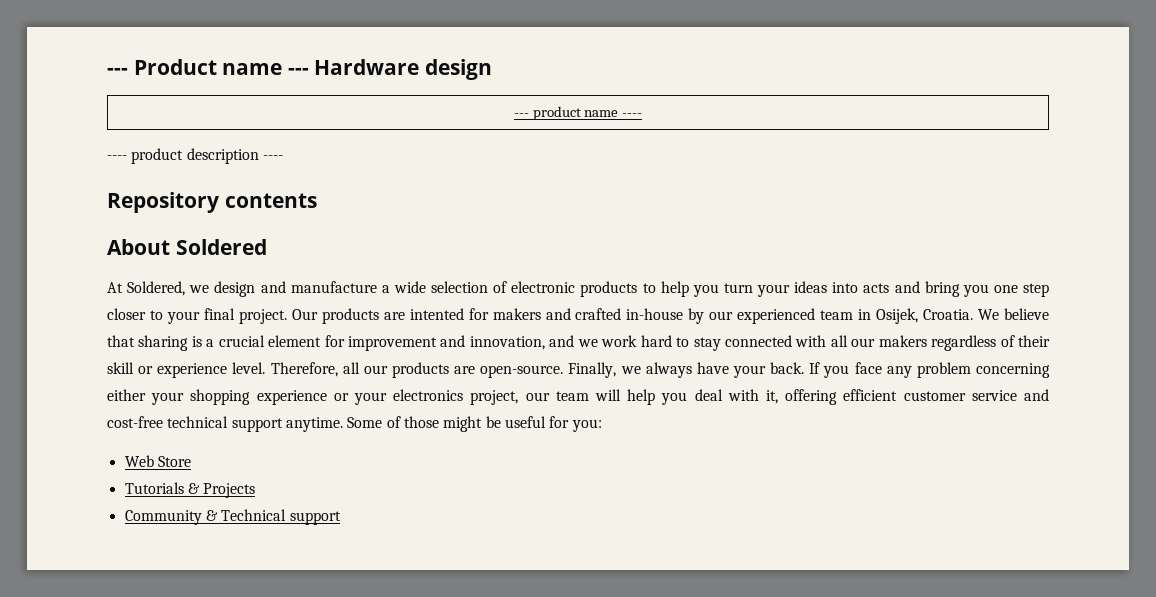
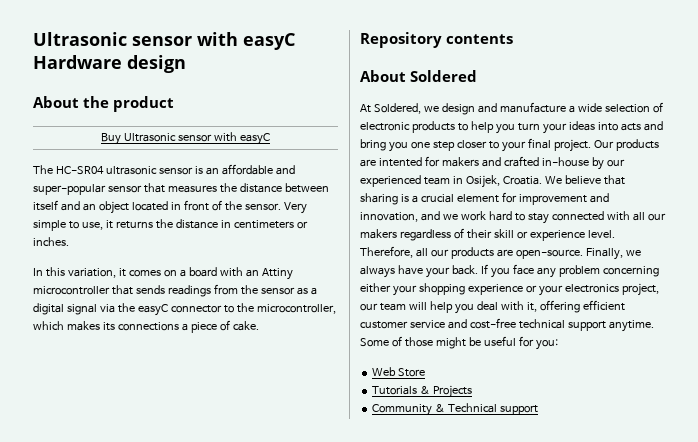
[107,59,492,80] [513,106,643,120] [107,148,283,164] --- Product name --- Hardware design // --- product name ---- // ---- product description ---- -> [33,32,295,50] [33,55,186,73] [33,96,175,112] [101,132,270,145] [33,164,295,175] [33,183,329,195] [33,200,307,214] [33,219,308,231] [33,237,69,246] [33,267,293,280] [33,284,317,297] [33,303,336,316] [33,320,259,333] Ultrasonic sensor with easyC Hardware design // About the product // Buy Ultrasonic sensor with easyC // The HC-SR04 ultrasonic sensor is an affordable and super-popular sensor that measures the distance between itself and an object located in front of the sensor. Very simple to use, it returns the distance in centimeters or inches. // In this variation, it comes on a board with an Attiny microcontroller that sends readings from the sensor as a digital signal via the easyC connector to the microcontroller, which makes its connections a piece of cake.

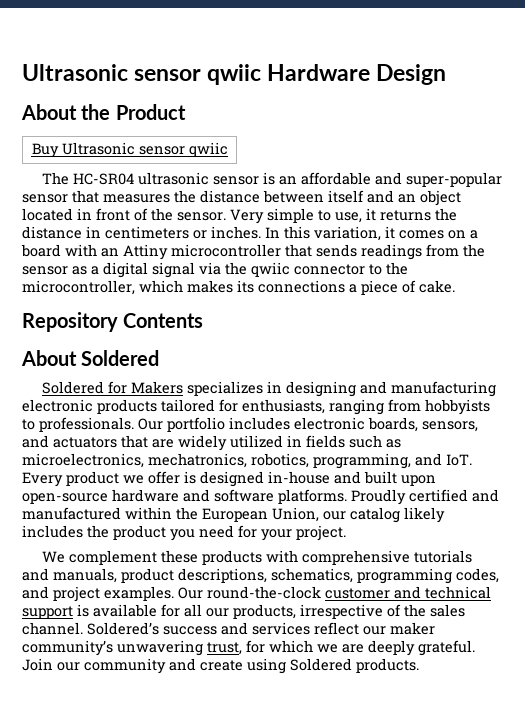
[33,32,295,50] [33,55,186,73] Ultrasonic sensor with easyC Hardware design -> [22,64,447,85] Ultrasonic sensor qwiic Hardware Design
[113,96,175,112] product -> [115,104,186,120] Product
[213,132,270,145] with easyC -> [188,142,228,157] qwiic
(69, 241) // -> (261, 232) none
[137,304,168,316] easyC -> [251,262,290,277] qwiic
[446,34,514,44] contents -> [123,313,204,328] Contents
[360,102,663,115] [360,121,663,134] [360,138,659,152] [360,156,625,170] [360,175,625,188] [360,192,609,205] [360,211,666,224] [360,228,615,241] [360,246,641,260] [360,264,659,278] [360,283,659,296] [360,300,625,314] [360,318,654,332] [360,336,558,350] [372,367,426,377] [372,385,473,398] [372,403,539,416] At Soldered, we design and manufacture a wide selection of electronic products to help you turn your ideas into acts and bring you one step closer to your final project. Our products are intented for makers and crafted in-house by our experienced team in Osijek, Croatia. We believe that sharing is a crucial element for improvement and innovation, and we work hard to stay connected with all our makers regardless of their skill or experience level. Therefore, all our products are open-source. Finally, we always have your back. If you face any problem concerning either your shopping experience or your electronics project, our team will help you deal with it, offering efficient customer service and cost-free technical support anytime. Some of those might be useful for you: // Web Store // Tutorials & Projects // Community & Technical support -> [42,381,497,397] [22,399,490,415] [22,417,478,432] [22,435,401,451] [22,453,472,469] [22,471,436,487] [22,489,499,505] [22,507,445,523] [22,525,346,541] [42,550,473,565] [22,568,499,584] [22,586,491,602] [22,604,465,619] [22,622,435,635] [22,640,475,656] [22,658,419,674] Soldered for Makers specializes in designing and manufacturing electronic products tailored for enthusiasts, ranging from hobbyists to professionals. Our portfolio includes electronic boards, sensors, and actuators that are widely utilized in fields such as microelectronics, mechatronics, robotics, programming, and IoT. Every product we offer is designed in-house and built upon open-source hardware and software platforms. Proudly certified and manufactured within the European Union, our catalog likely includes the product you need for your project. // We complement these products with comprehensive tutorials and manuals, product descriptions, schematics, programming codes, and project examples. Our round-the-clock customer and technical support is available for all our products, irrespective of the sales channel. Soldered’s success and services reflect our maker community’s unwavering trust, for which we are deeply grateful. Join our community and create using Soldered products.

